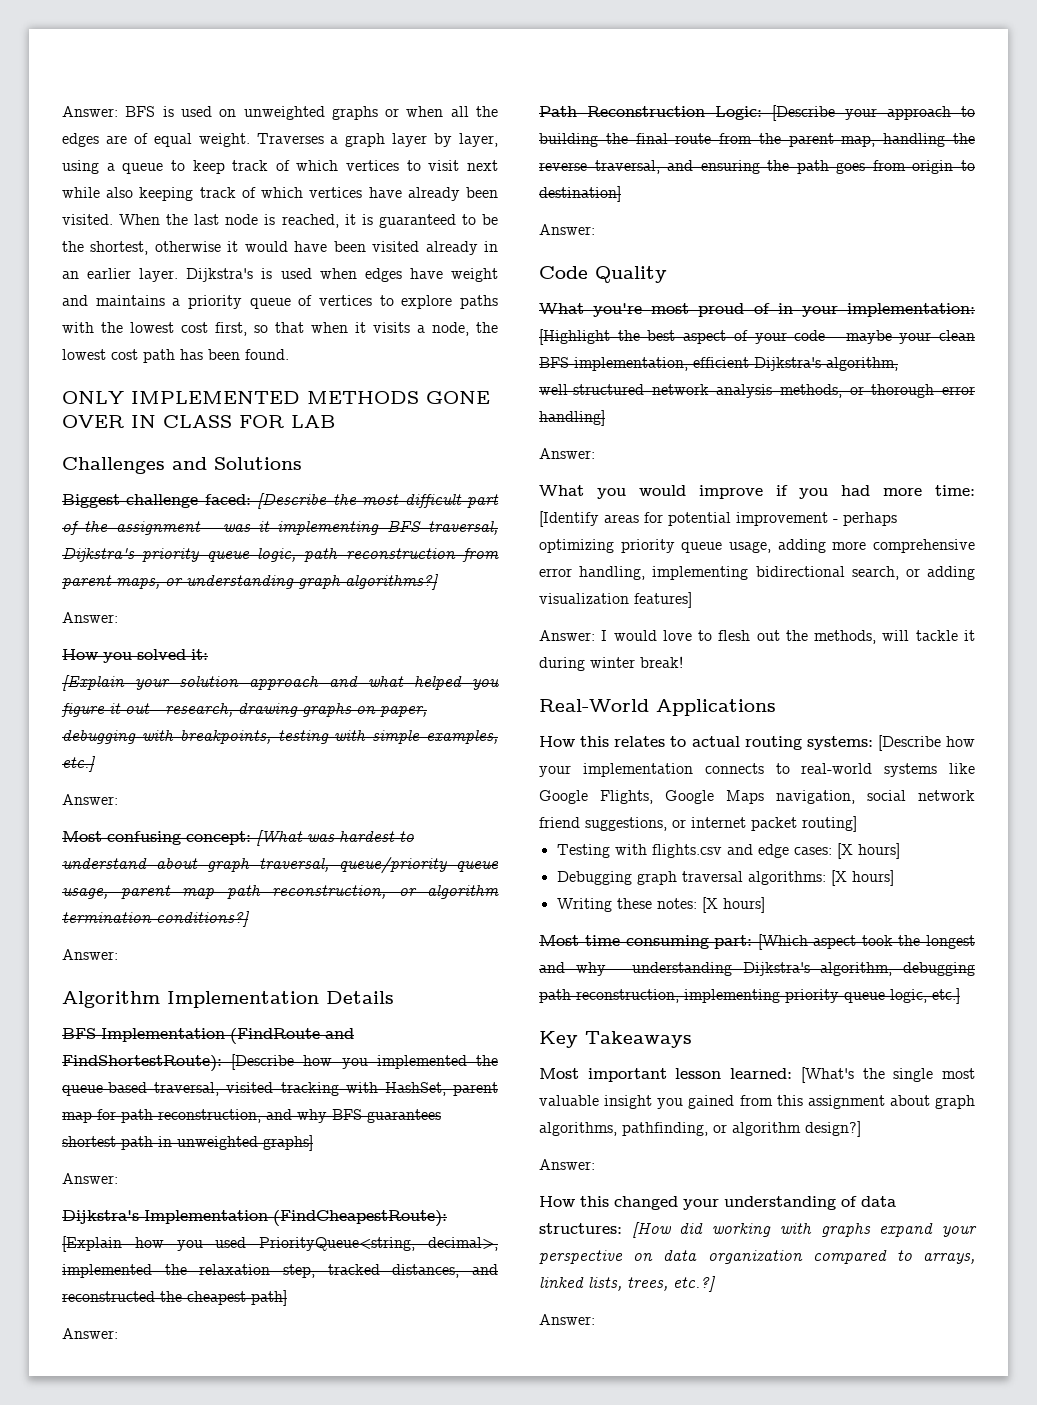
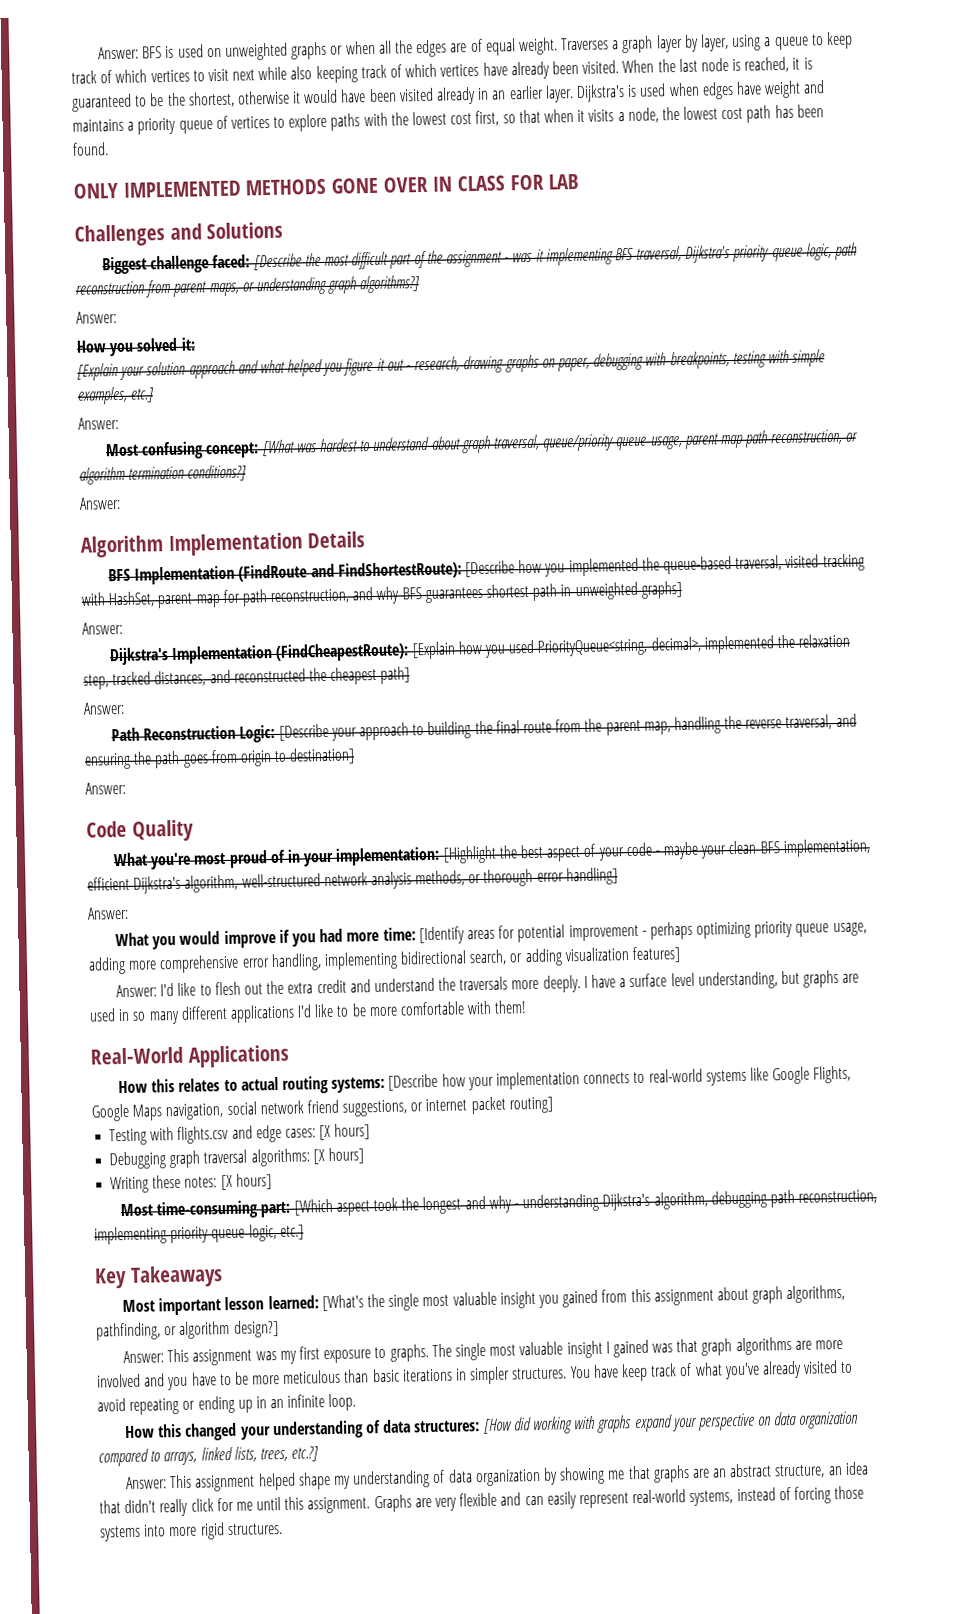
[601,630,692,641] I would love -> [160,982,197,997] I'd like
[814,630,975,644] [539,656,683,671] methods, will tackle it during winter break! -> [287,969,860,994] [89,1000,528,1025] extra credit and understand the traversals more deeply. I have a surface level understanding, but graphs are used in so many different applications I'd like to be more comfortable with them!
(595, 1164) none -> [167,1337,843,1366] [97,1360,854,1391] [97,1393,357,1415] This assignment was my first exposure to graphs. The single most valuable insight I gained was that graph algorithms are more involved and you have to be more meticulous than basic iterations in simpler structures. You have keep track of what you've already visited to avoid repeating or ending up in an infinite loop.
(595, 1319) none -> [170,1461,869,1492] [99,1485,865,1517] [99,1522,283,1542] This assignment helped shape my understanding of data organization by showing me that graphs are an abstract structure, an idea that didn't really click for me until this assignment. Graphs are very flexible and can easily represent real-world systems, instead of forcing those systems into more rigid structures.

